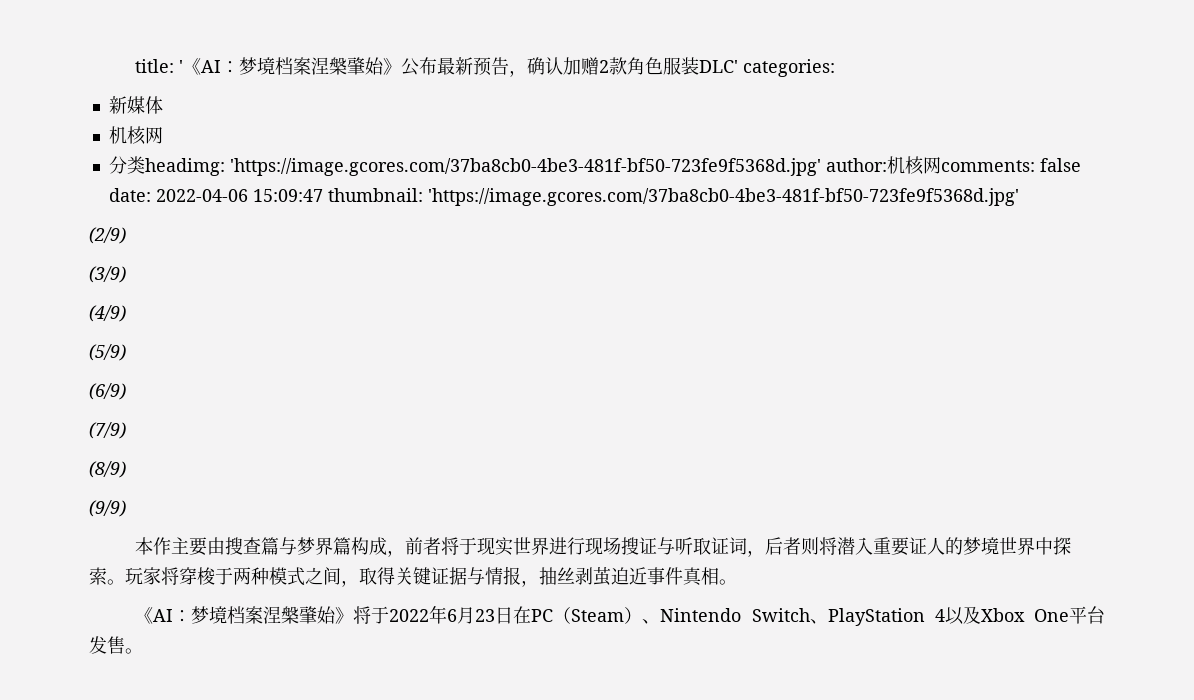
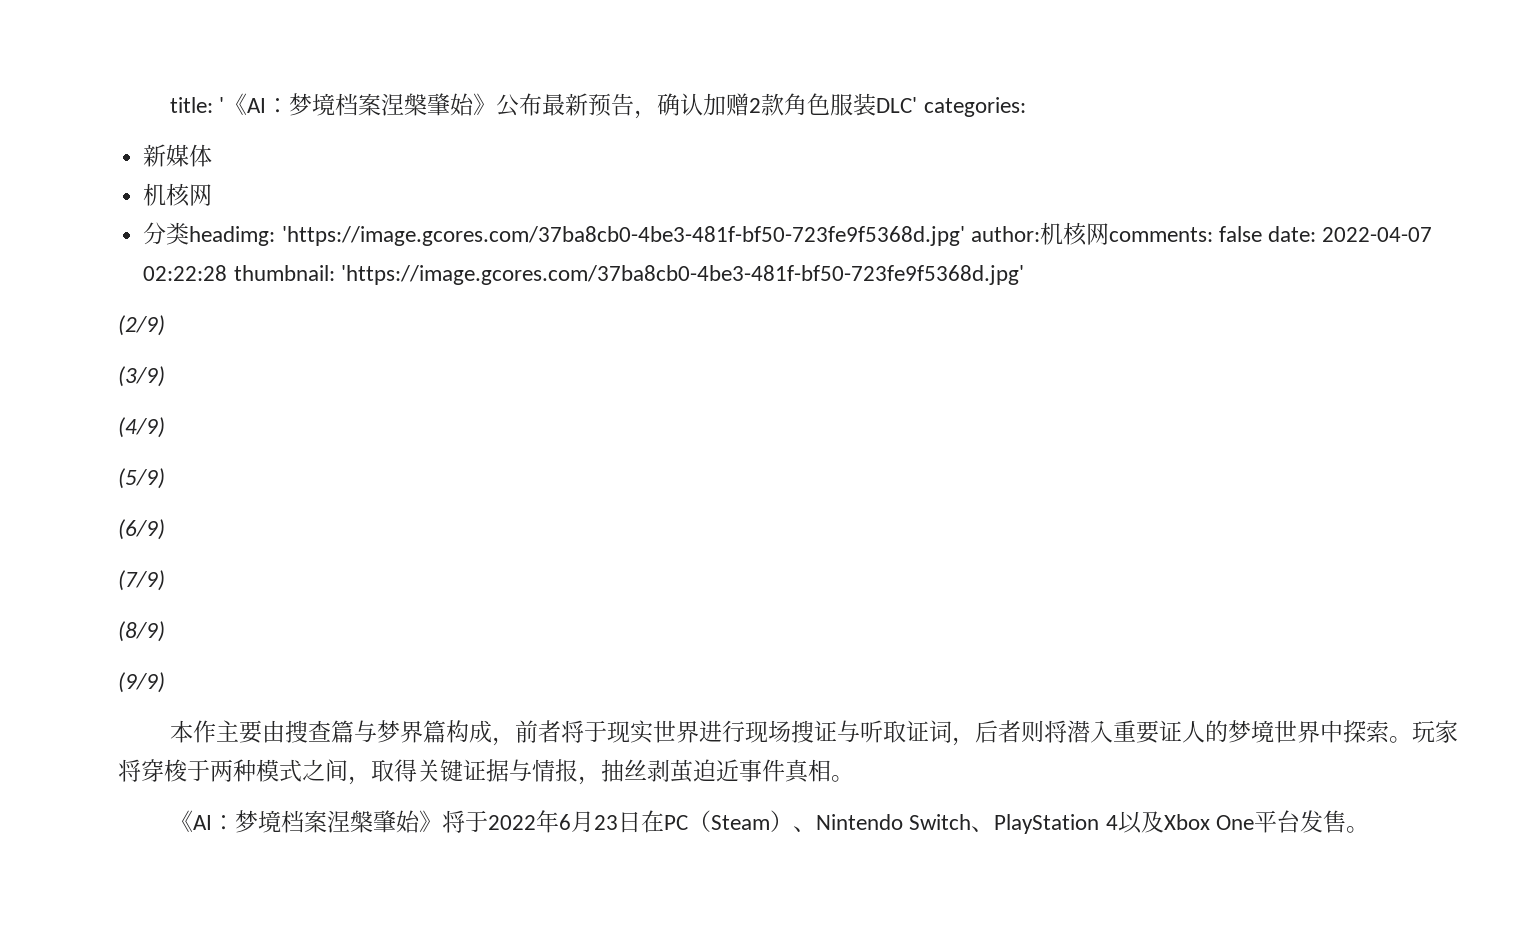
[155,189,323,202] 2022-04-06 15:09:47 -> [1322,227,1433,242] [143,265,228,281] 2022-04-07 02:22:28

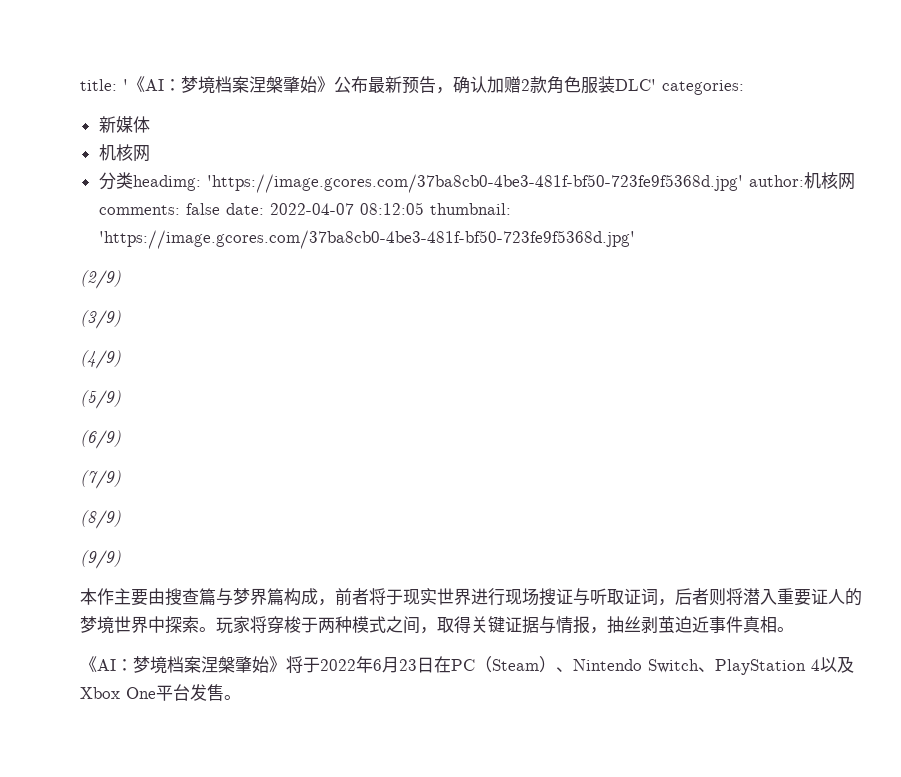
[143,265,228,281] 02:22:28 -> [359,202,424,215] 08:12:05

